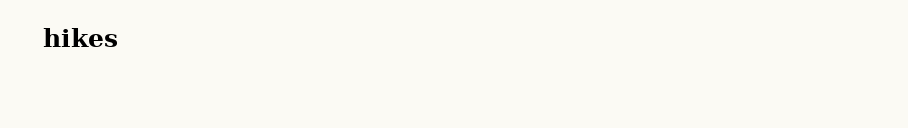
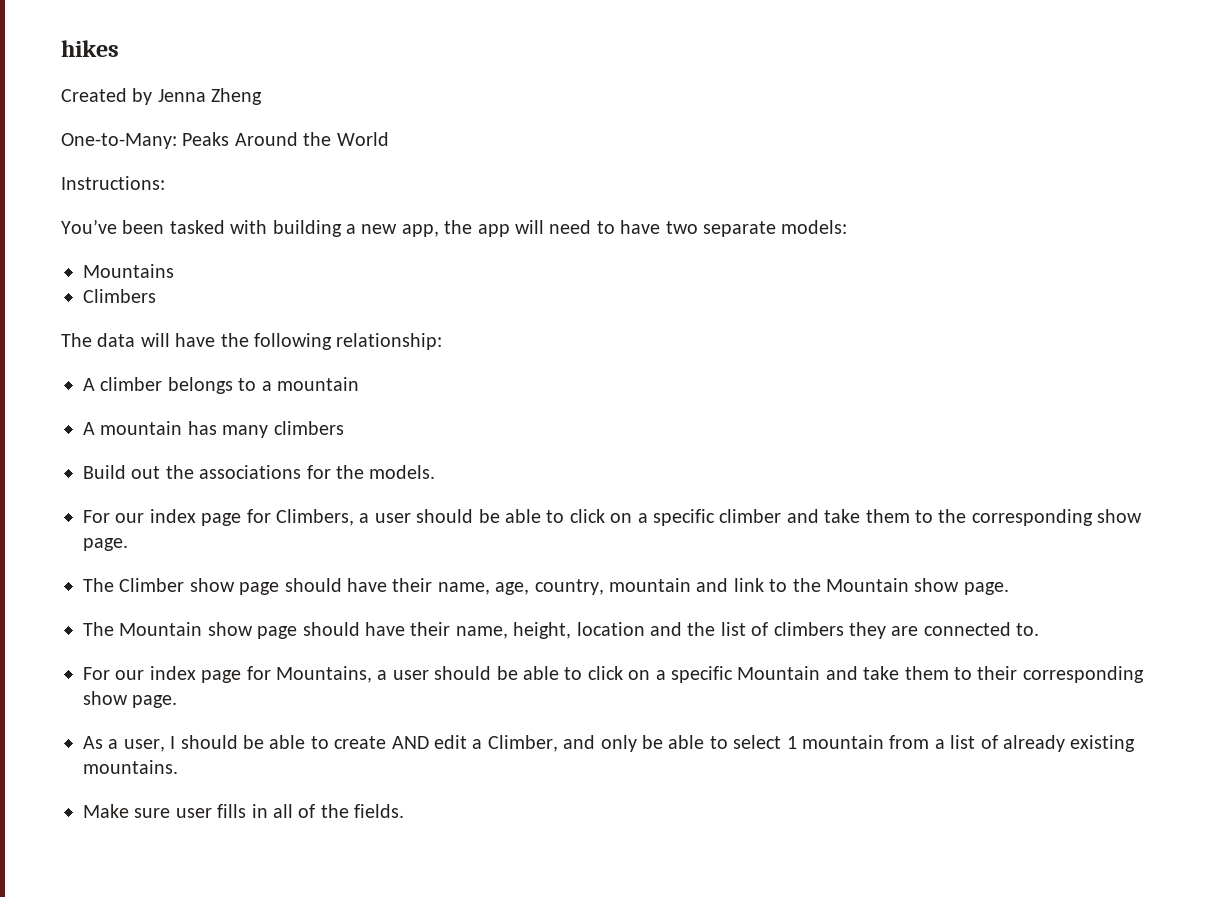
(118, 37) none -> [61,88,263,105] [61,132,389,149] [61,176,165,190] [61,219,848,237] [83,264,174,278] [83,289,156,303] [61,333,443,350] [83,377,359,394] [83,421,344,438] [83,465,436,479] [83,509,1143,526] [83,538,128,551] [83,578,1009,595] [83,622,1040,639] [83,666,1144,683] [83,691,178,708] [83,735,1136,752] [83,760,178,774] [83,804,405,818] // Created by Jenna Zheng // One-to-Many: Peaks Around the World // Instructions: // You’ve been tasked with building a new app, the app will need to have two separate models: // Mountains // Climbers // The data will have the following relationship: // A climber belongs to a mountain // A mountain has many climbers // Build out the associations for the models. // For our index page for Climbers, a user should be able to click on a specific climber and take them to the corresponding show page. // The Climber show page should have their name, age, country, mountain and link to the Mountain show page. // The Mountain show page should have their name, height, location and the list of climbers they are connected to. // For our index page for Mountains, a user should be able to click on a specific Mountain and take them to their corresponding show page. // As a user, I should be able to create AND edit a Climber, and only be able to select 1 mountain from a list of already existing mountains. // Make sure user fills in all of the fields.

